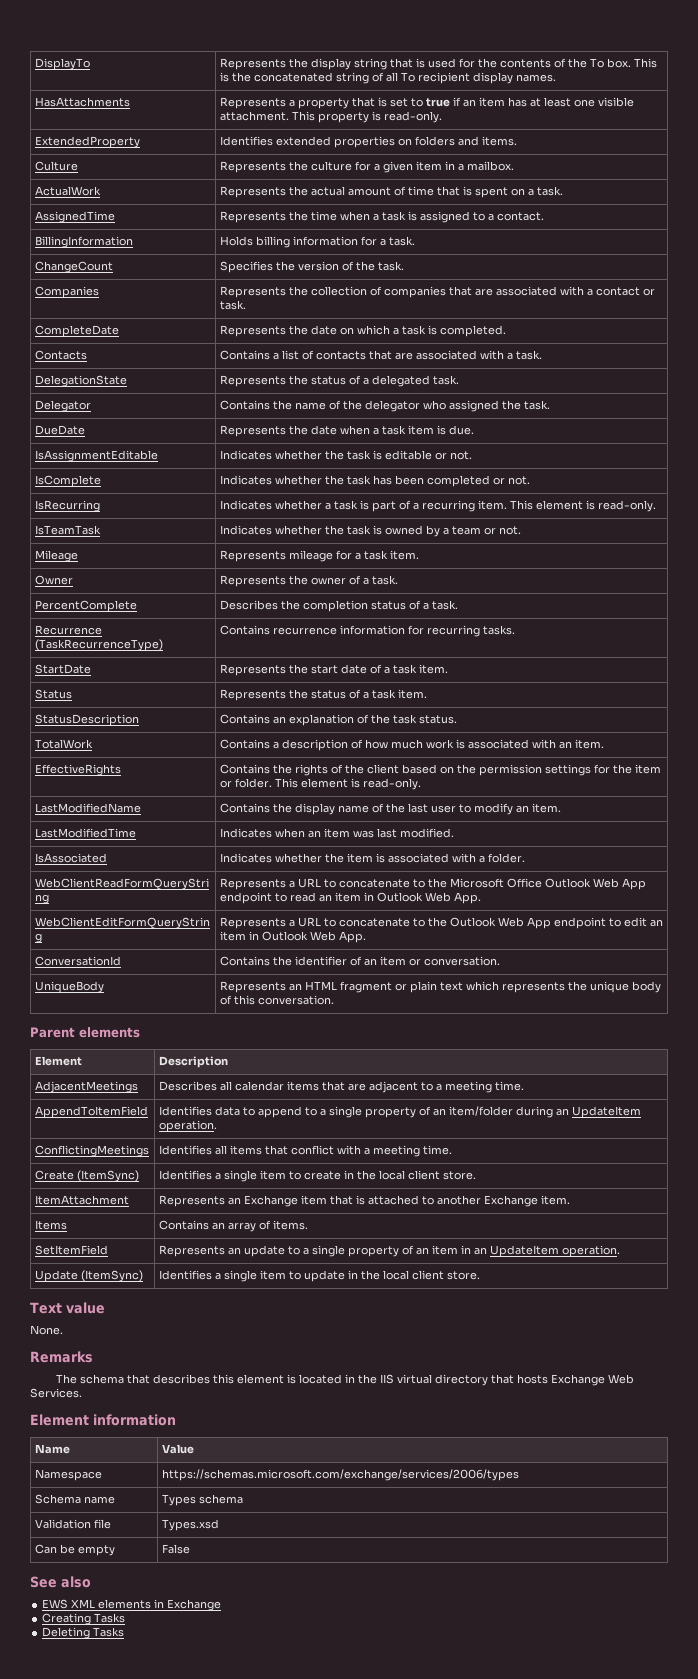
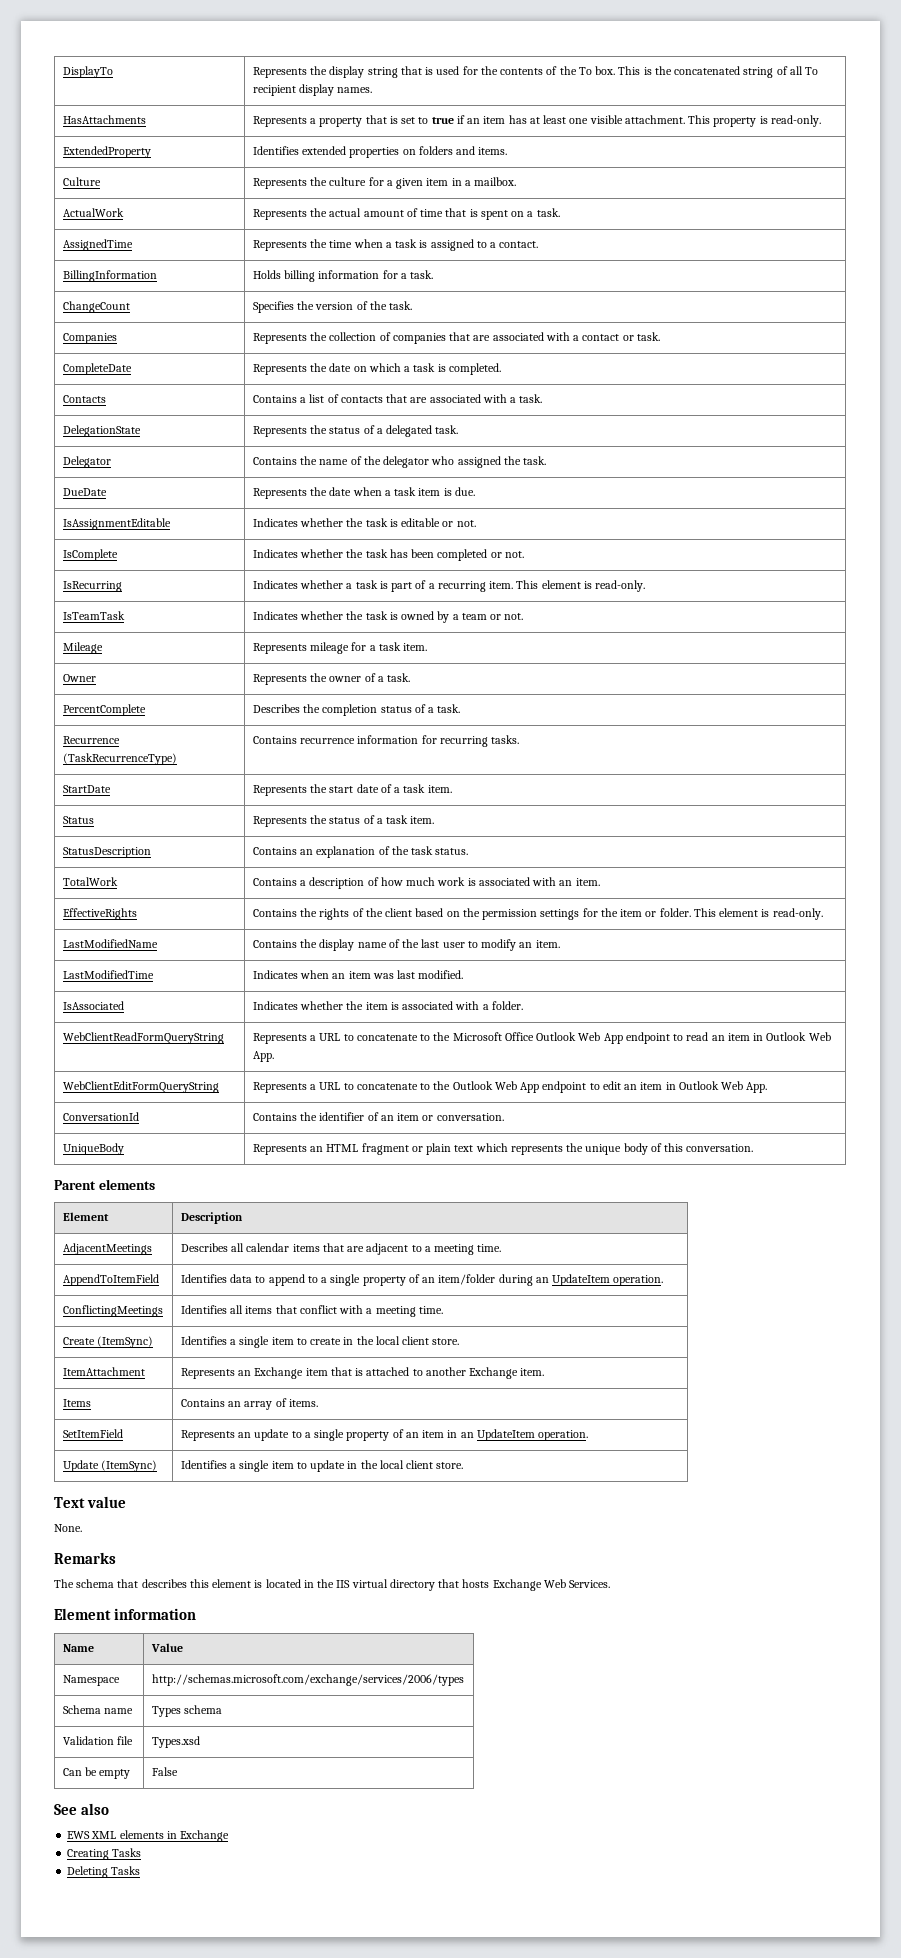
[161,1469,519,1481] https://schemas.microsoft.com/exchange/services/2006/types -> [151,1674,464,1686] http://schemas.microsoft.com/exchange/services/2006/types

